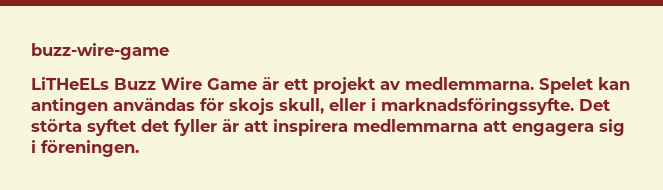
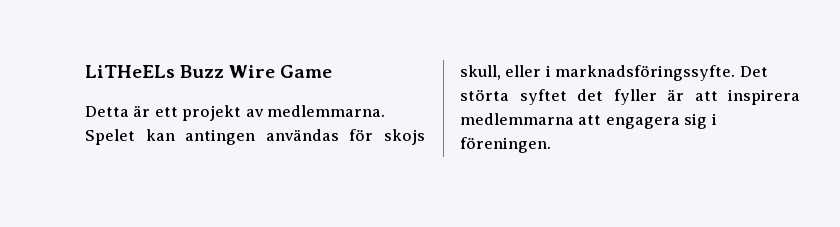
[31,43,169,60] buzz-wire-game // -> (85, 71) none
(257, 84) none -> [85,106,129,117] // Detta

